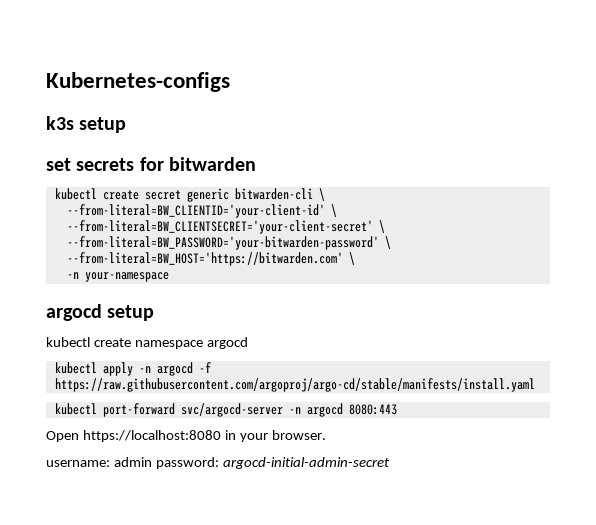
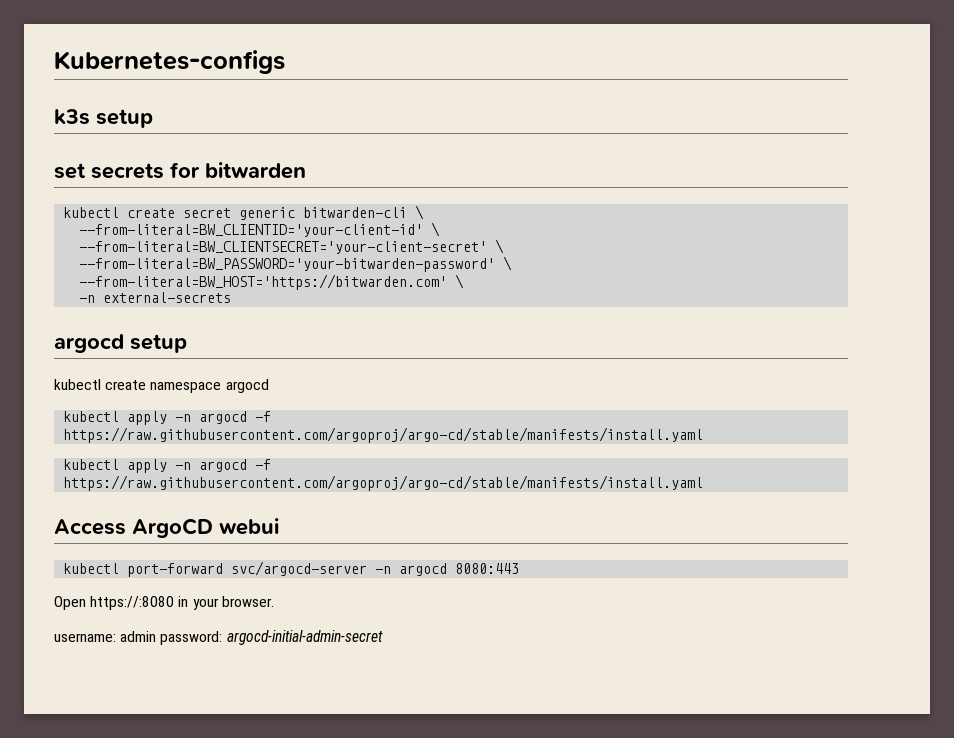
[84,272,169,282] your-namespace -> [103,292,232,303] external-secrets
(535, 385) none -> [63,459,272,473] [63,475,704,491] [54,518,279,538] // kubectl apply -n argocd -f https://raw.githubusercontent.com/argoproj/argo-cd/stable/manifests/install.yaml // Access ArgoCD webui
[82,430,221,442] https://localhost:8080 -> [90,596,175,610] https://:8080

